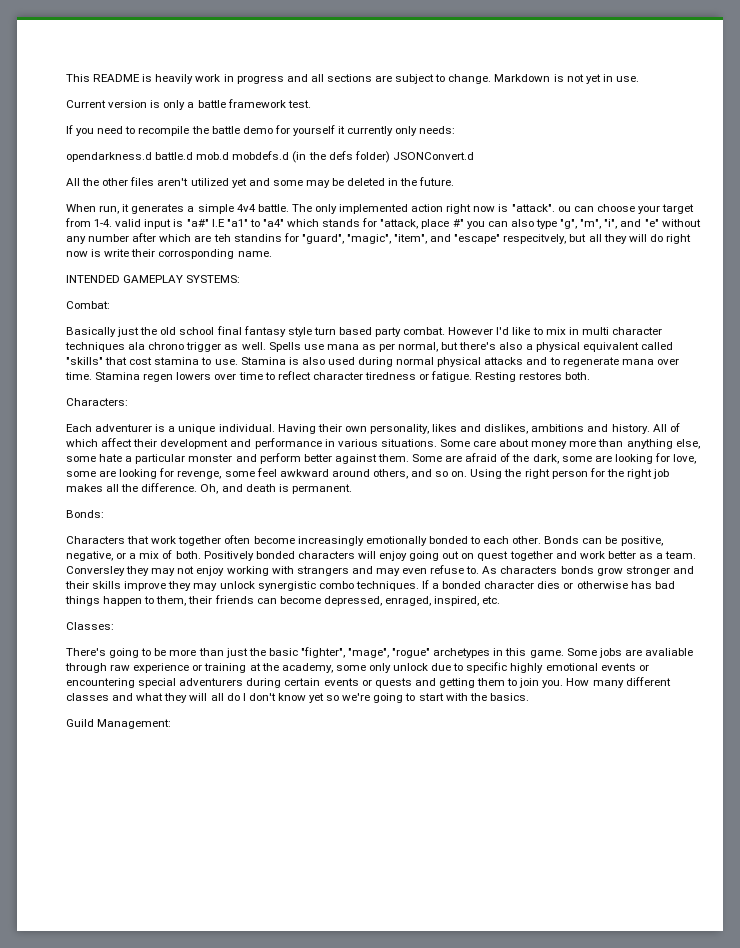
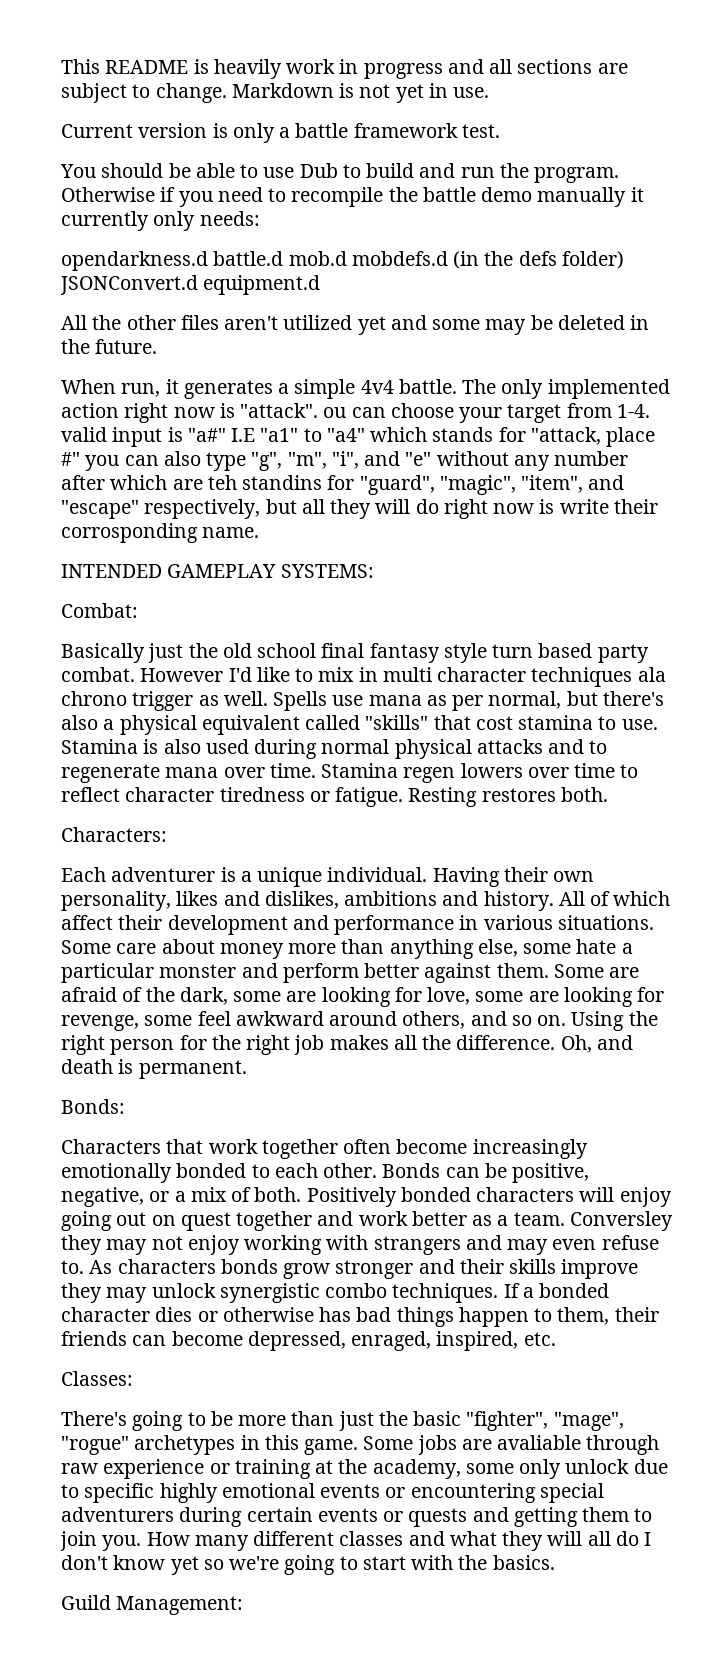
[66,125,73,134] If -> [60,163,620,183] [61,187,176,202] You should be able to use Dub to build and run the program. Otherwise if
[274,125,335,136] for yourself -> [537,187,627,207] manually
(474, 156) none -> [203,275,321,295] equipment.d
[503,234,567,244] respecitvely, -> [144,499,261,519] respectively,

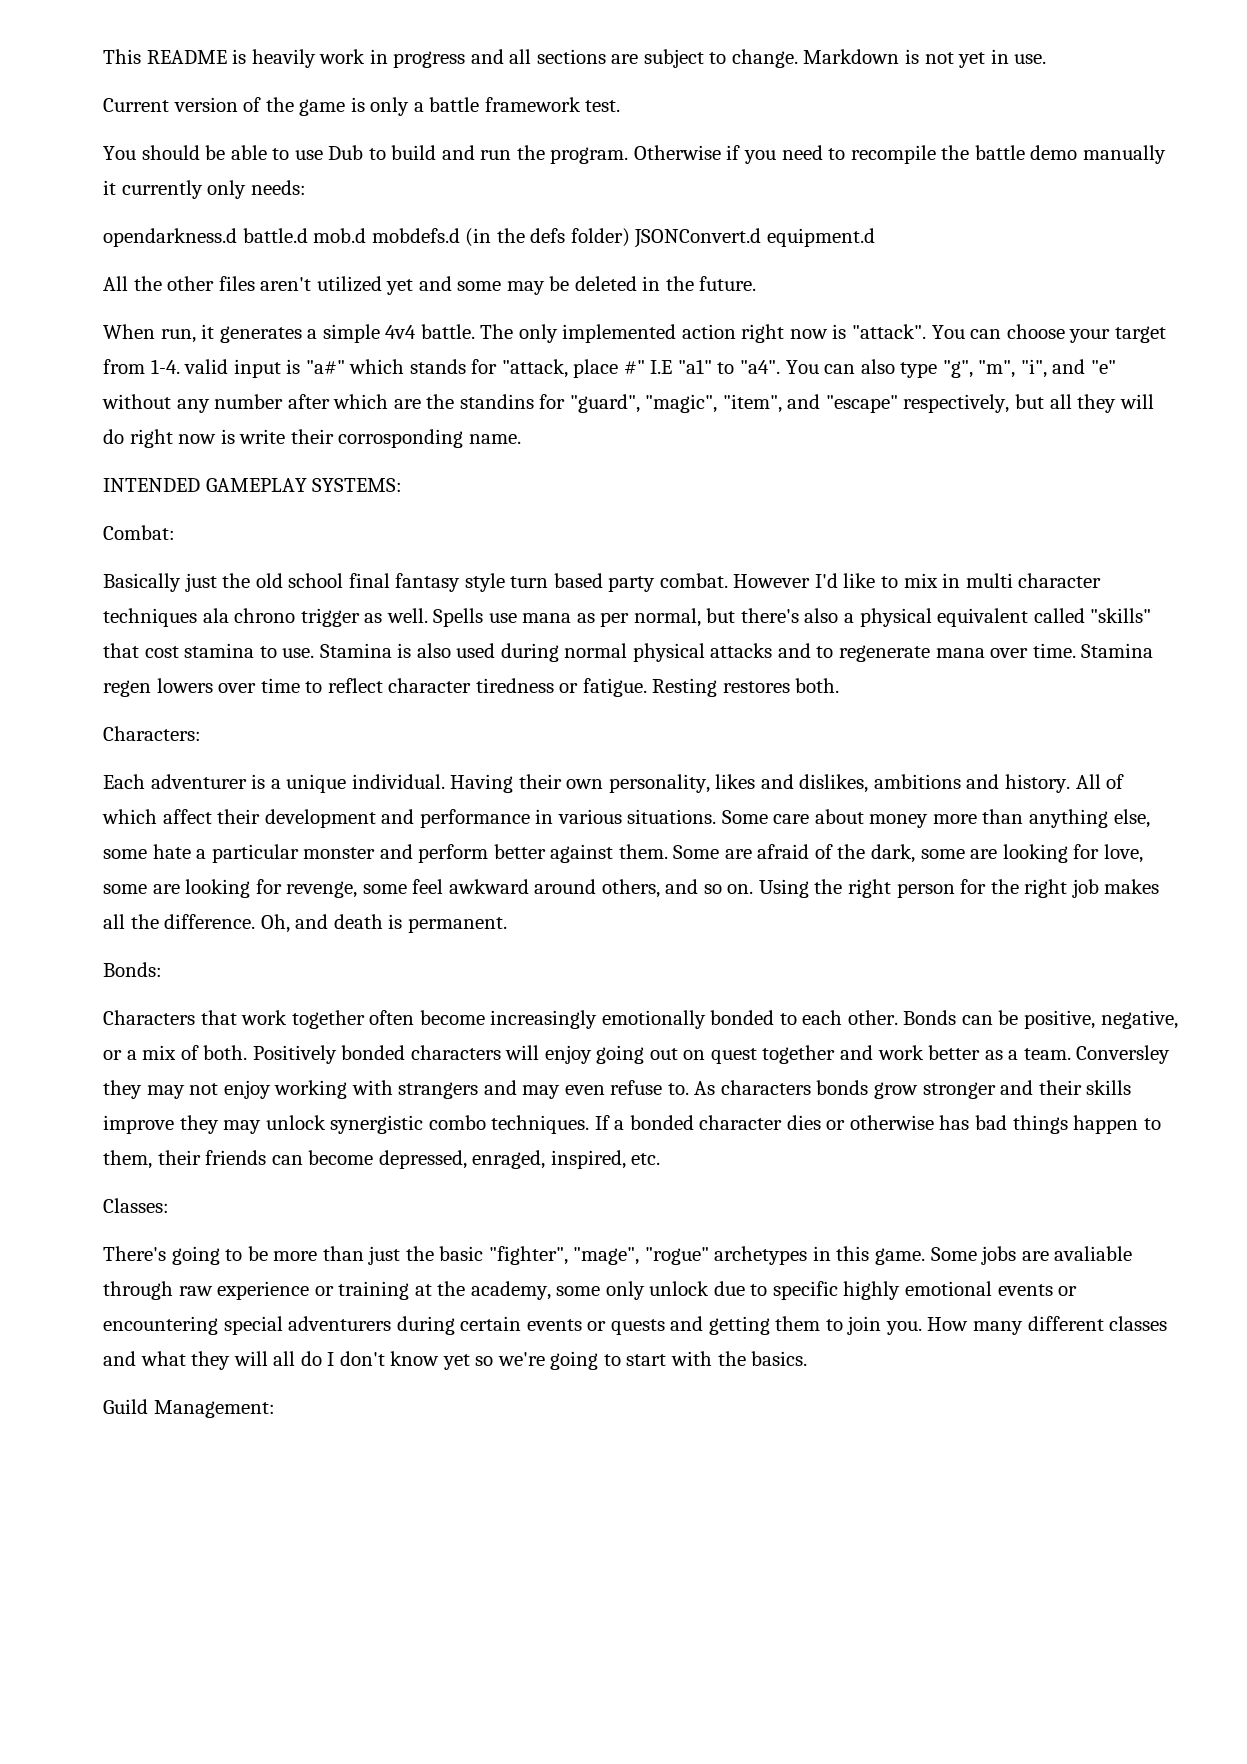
(208, 130) none -> [243,97,346,116] of the game
[323,407,347,418] ou -> [931,325,965,339] You
[231,428,365,442] I.E "a1" to "a4" -> (345, 367) none
[85,455,120,471] you -> [650,359,819,374] I.E "a1" to "a4". You
[207,475,237,490] teh -> [426,394,455,409] the

